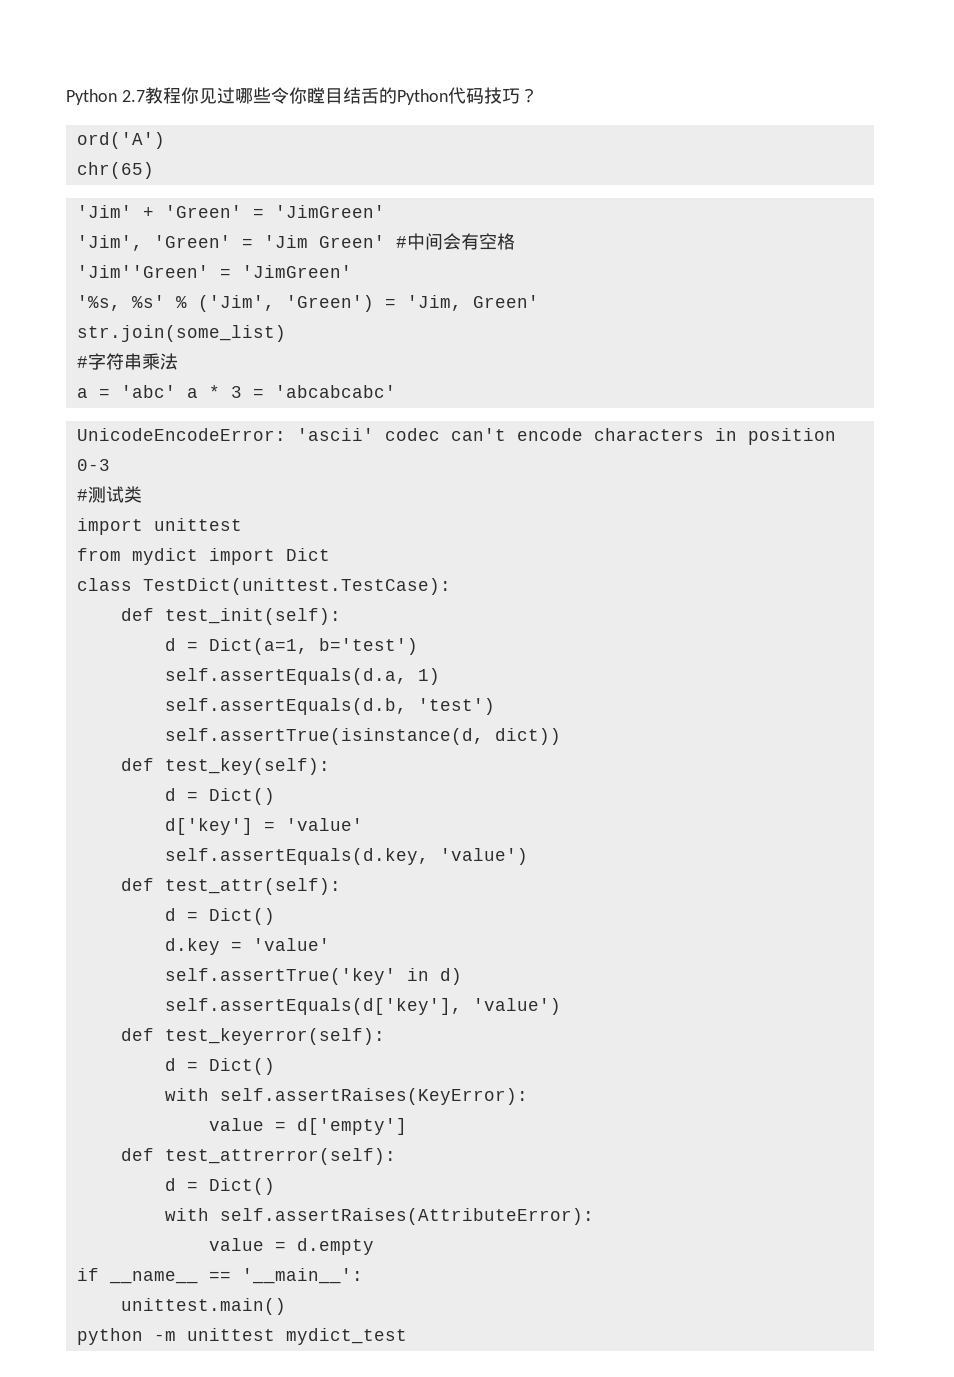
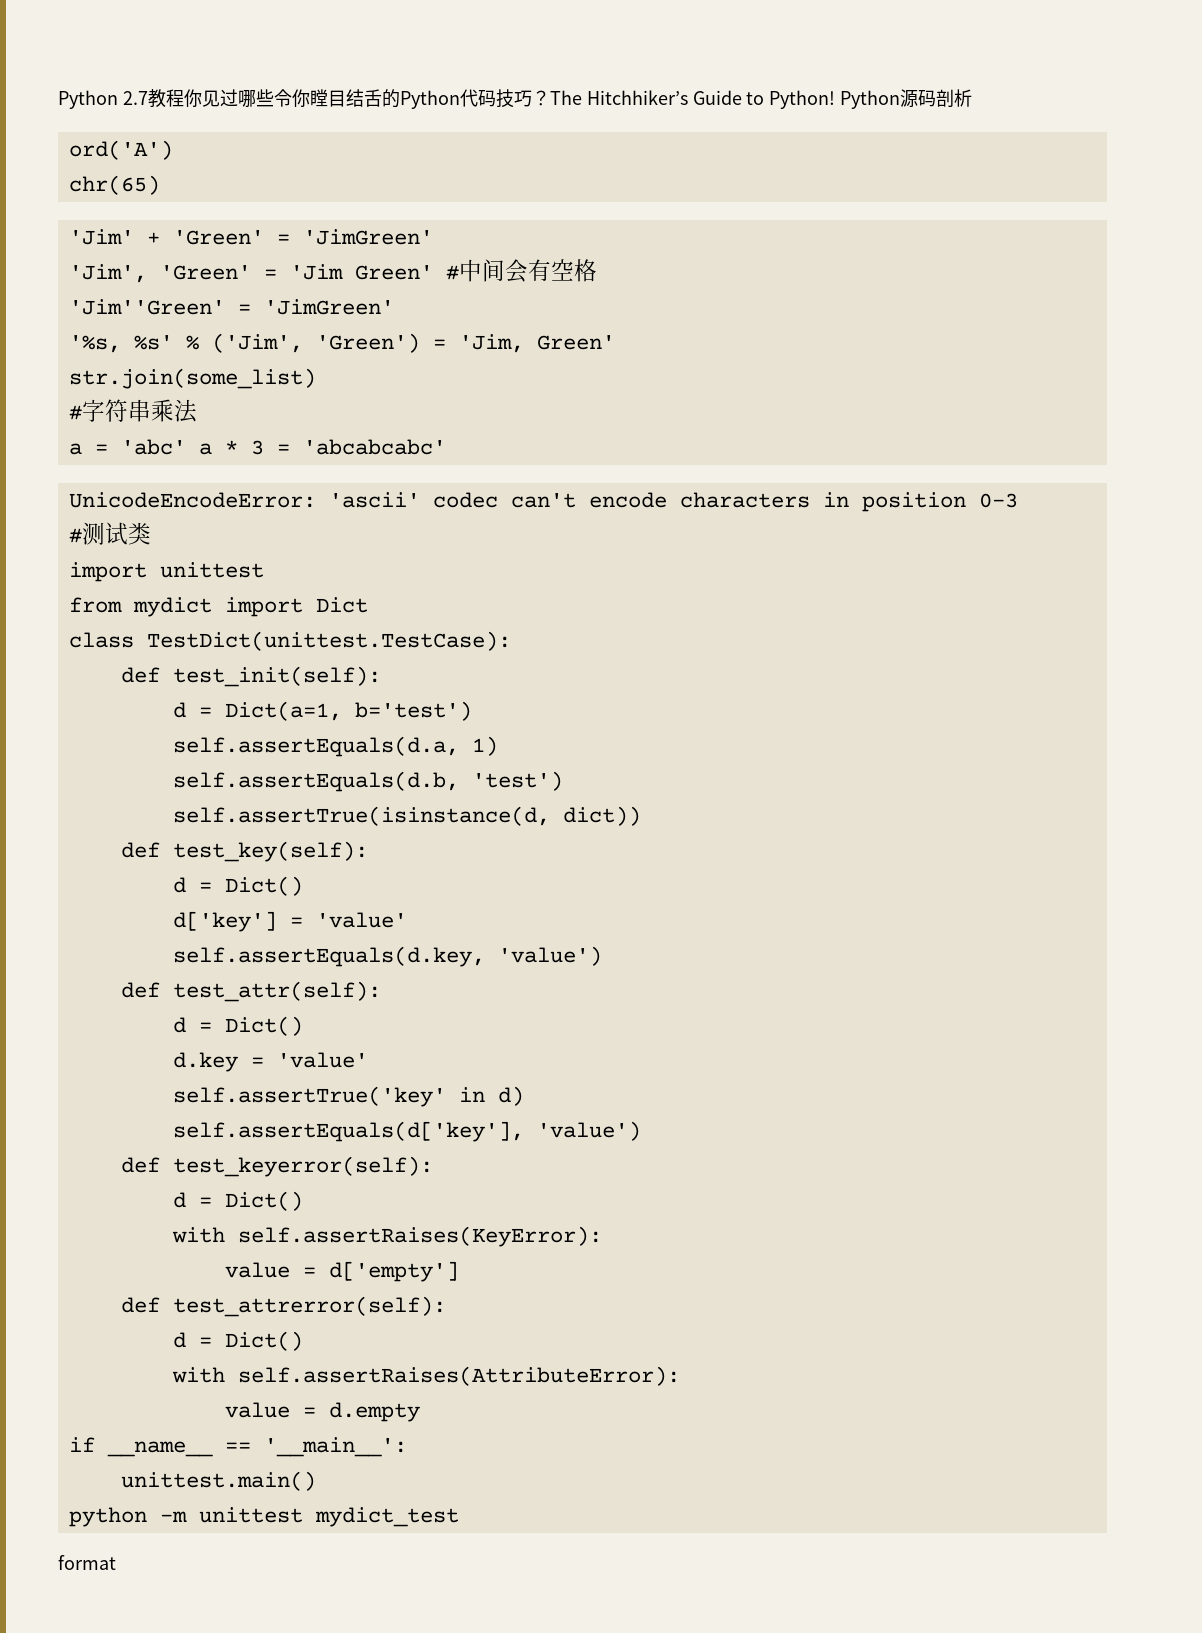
(538, 95) none -> [549,89,973,109] The Hitchhiker’s Guide to Python! Python源码剖析
(407, 1336) none -> [58,1555,116,1570] // format

